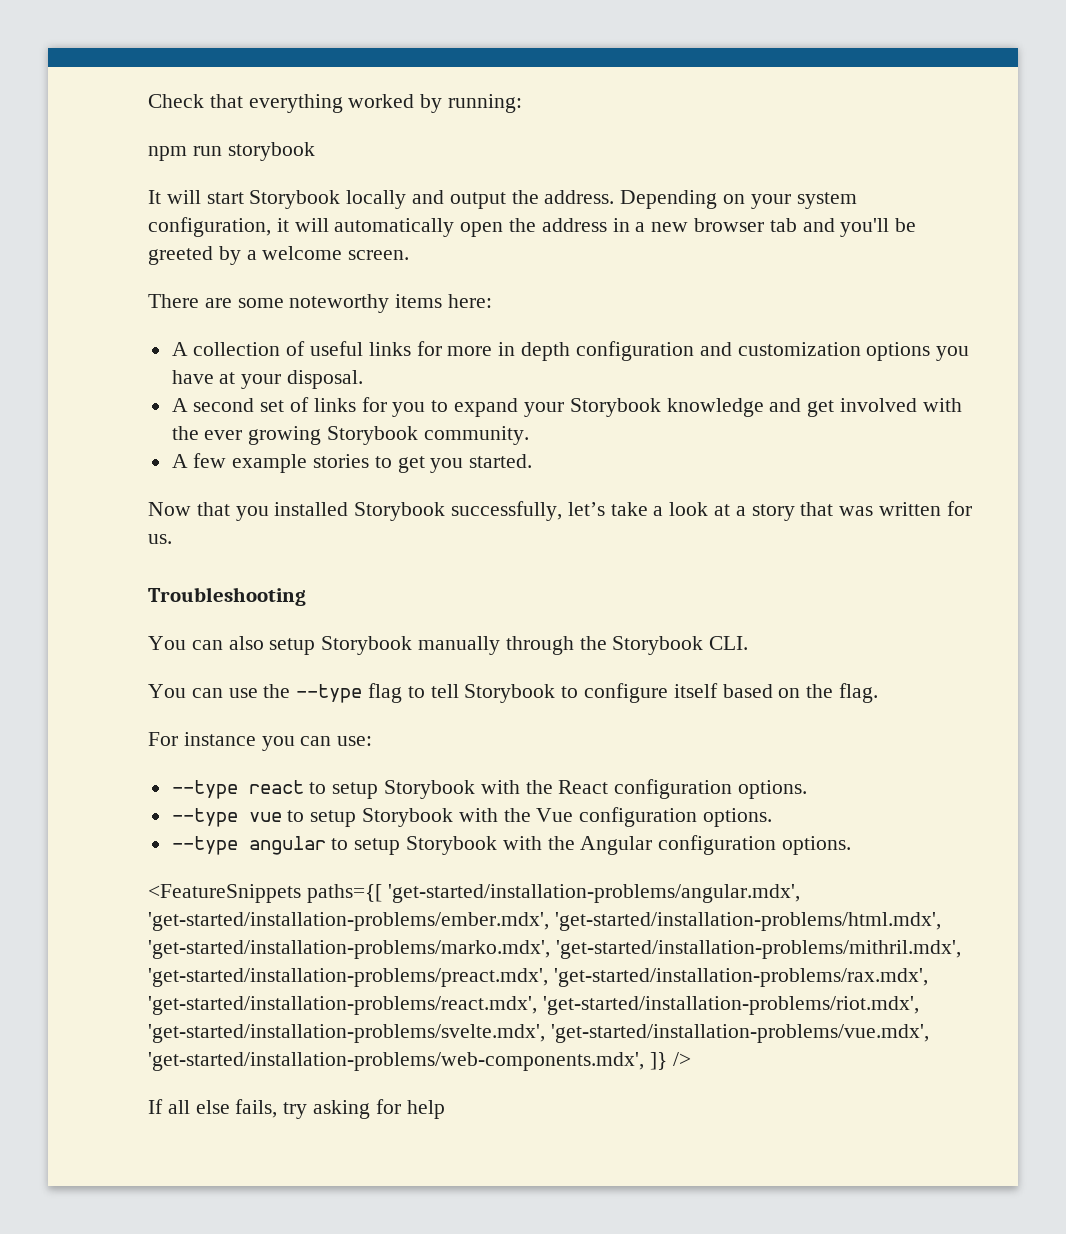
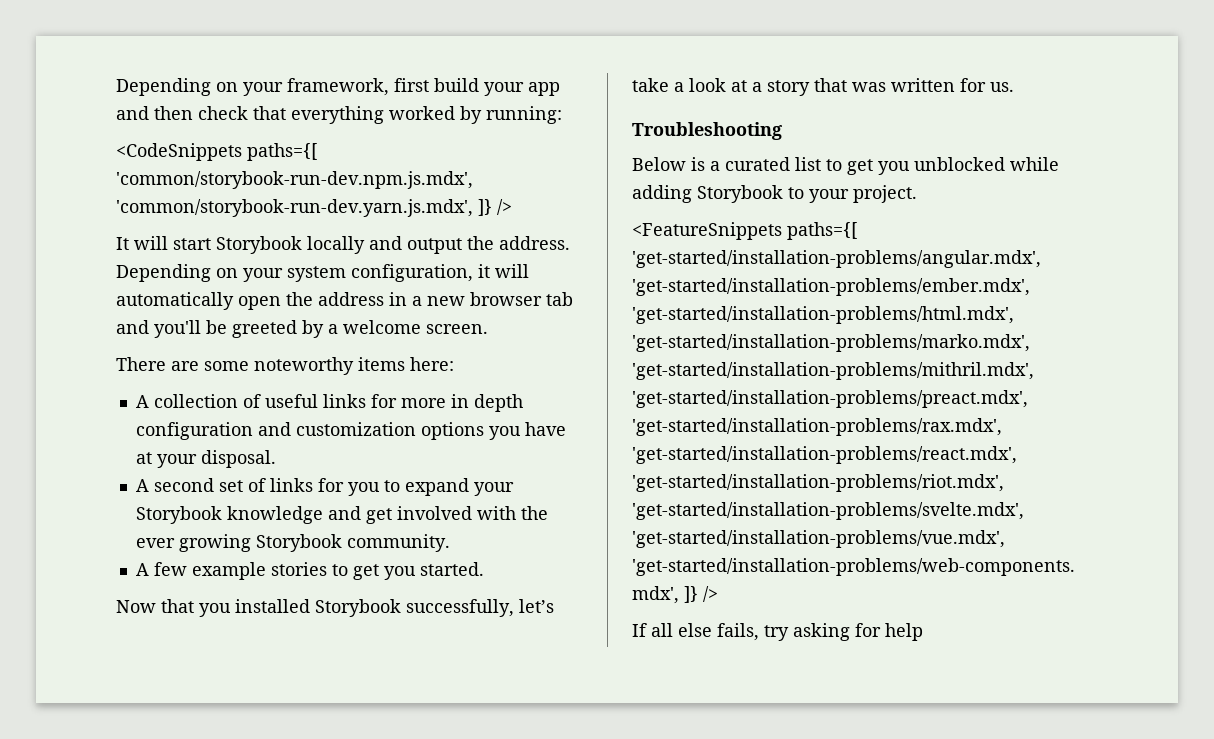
[148,94,204,108] Check -> [116,78,560,96] [116,106,248,120] Depending on your framework, first build your app and then check
[148,142,315,161] npm run storybook -> [116,143,317,161] [116,171,473,189] [116,199,512,217] <CodeSnippets paths={[ 'common/storybook-run-dev.npm.js.mdx', 'common/storybook-run-dev.yarn.js.mdx', ]} />
[148,636,749,655] [148,683,879,703] [148,732,373,751] [171,779,808,799] [171,807,773,827] [171,835,852,855] You can also setup Storybook manually through the Storybook CLI. // You can use the --type flag to tell Storybook to configure itself based on the flag. // For instance you can use: // --type react to setup Storybook with the React configuration options. // --type vue to setup Storybook with the Vue configuration options. // --type angular to setup Storybook with the Angular configuration options. -> [632,157,1059,175] [632,185,917,203] Below is a curated list to get you unblocked while adding Storybook to your project.

